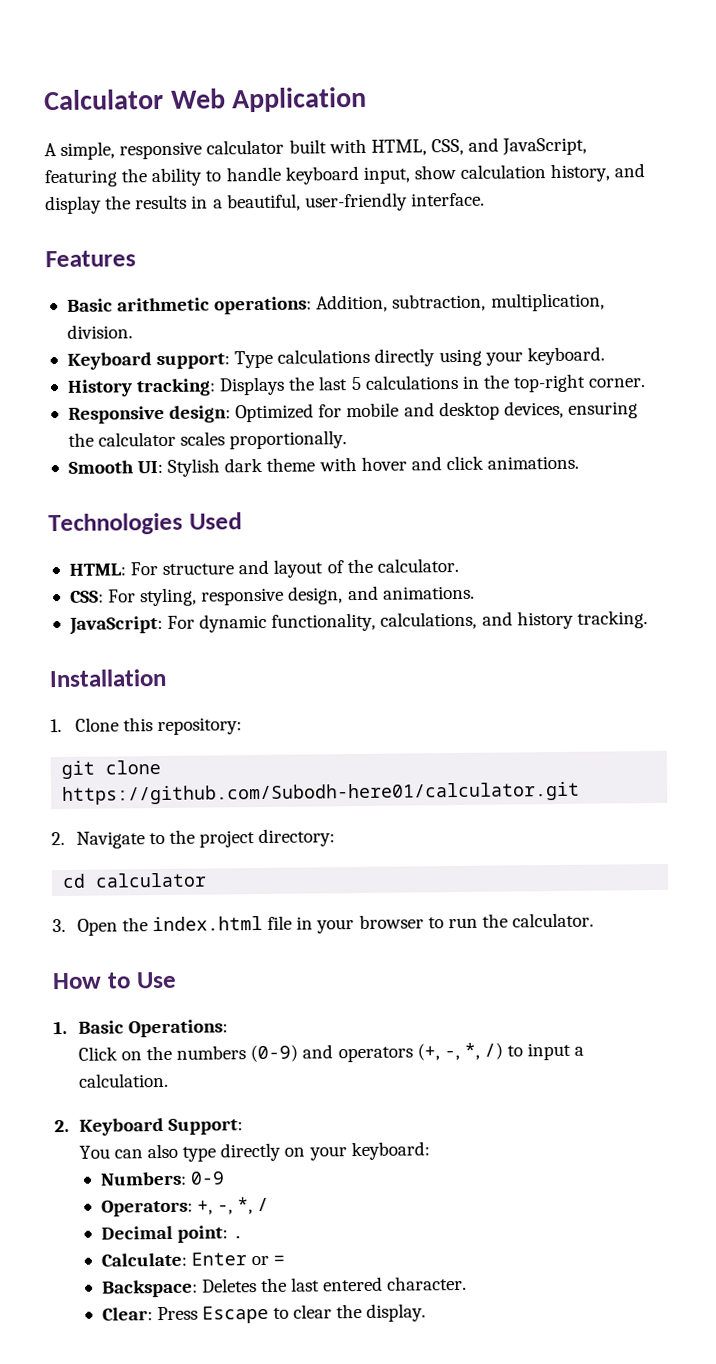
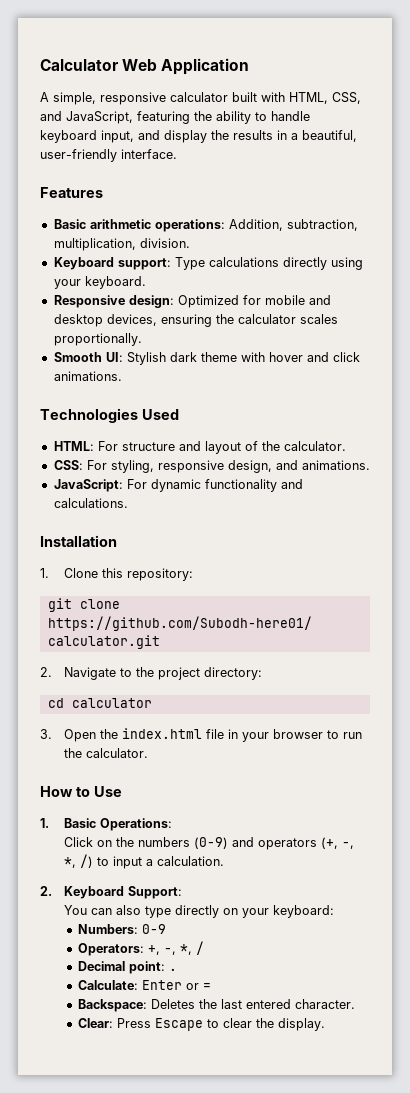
[413,163,611,183] show calculation history, -> (134, 136) none
[66,373,647,397] // History tracking: Displays the last 5 calculations in the top-right corner. -> (146, 282) none
[271,610,648,632] functionality, calculations, and history tracking. -> [204,479,303,492] [53,498,128,508] functionality and calculations.

